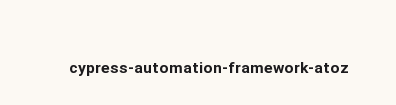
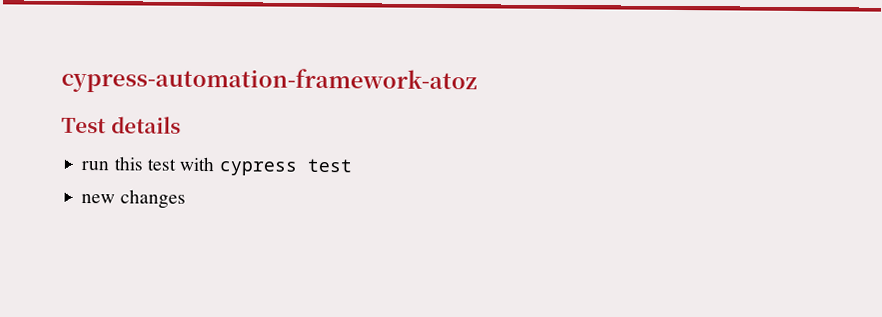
(349, 69) none -> [61,116,181,134] [81,156,352,176] [81,189,186,209] // Test details // run this test with cypress test // new changes

